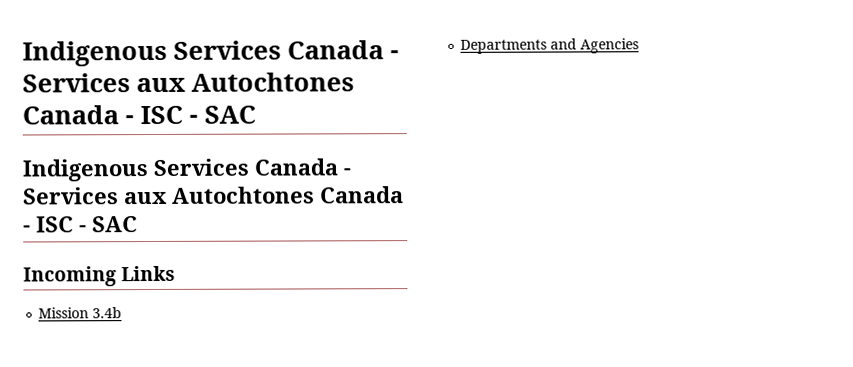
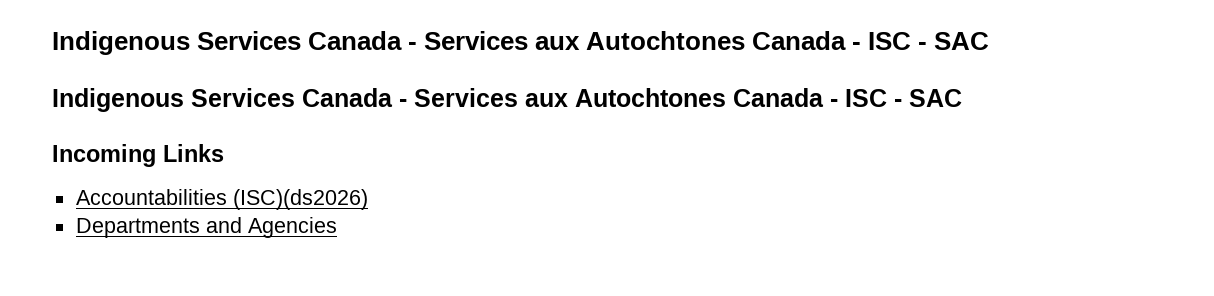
[38,307,123,319] Mission 3.4b -> [75,189,368,210] Accountabilities (ISC)(ds2026)

